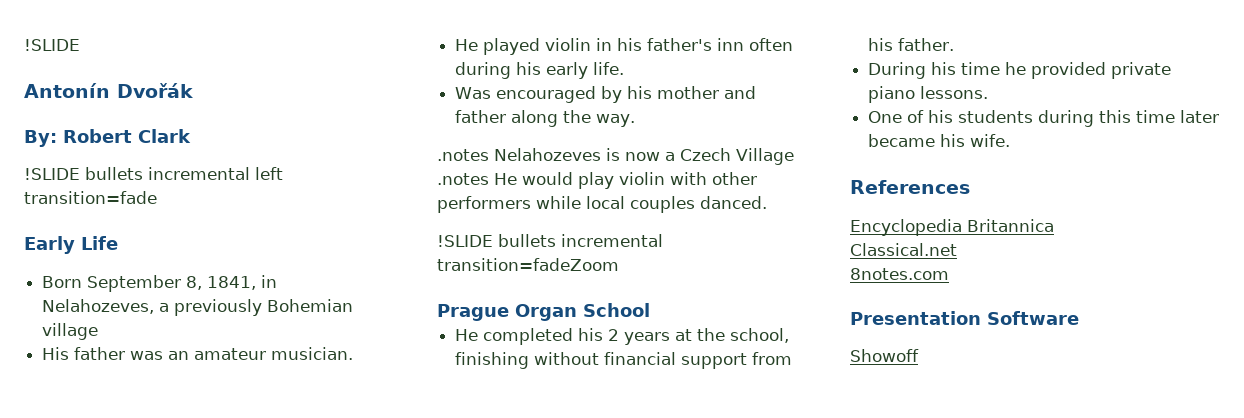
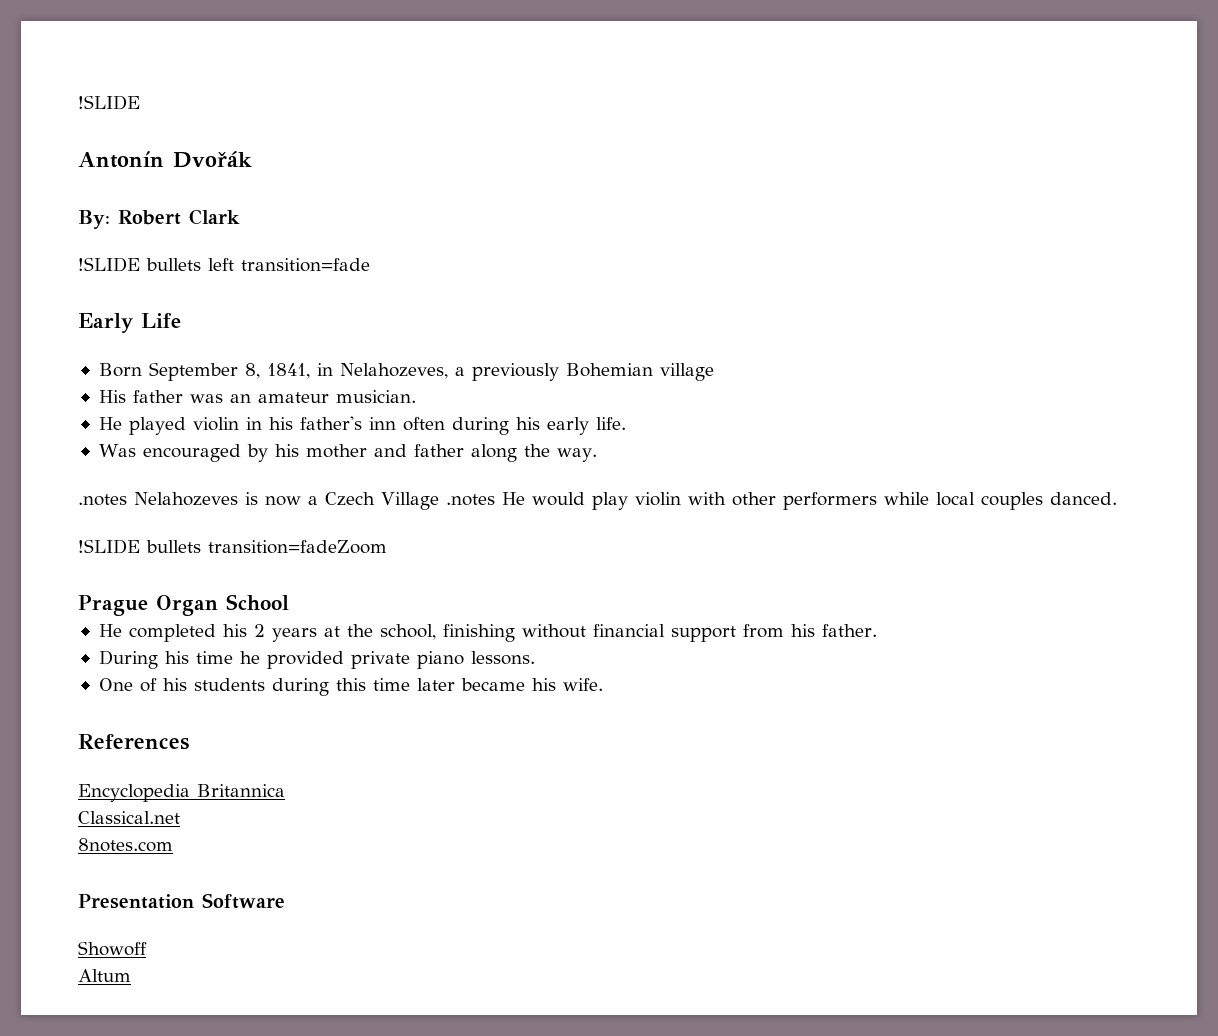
[148,167,250,180] incremental -> (201, 264) none
[561,234,663,247] incremental -> (201, 546) none
(919, 355) none -> [78,969,131,982] // Altum

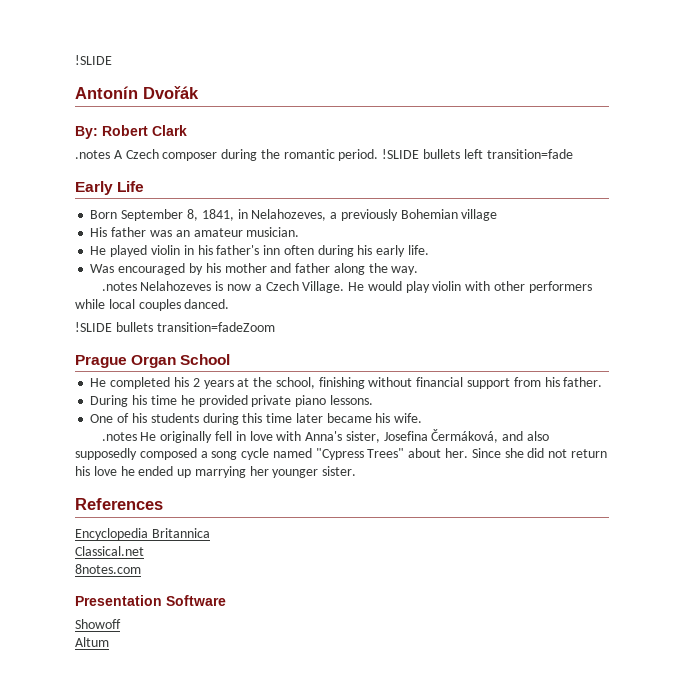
(240, 217) none -> [75,149,379,161] .notes A Czech composer during the romantic period.
[381,492,495,510] Village .notes -> [302,281,345,293] Village.
(603, 684) none -> [101,429,550,443] [75,448,607,460] [75,466,357,478] // .notes He originally fell in love with Anna's sister, Josefina Čermáková, and also supposedly composed a song cycle named "Cypress Trees" about her. Since she did not return his love he ended up marrying her younger sister.

